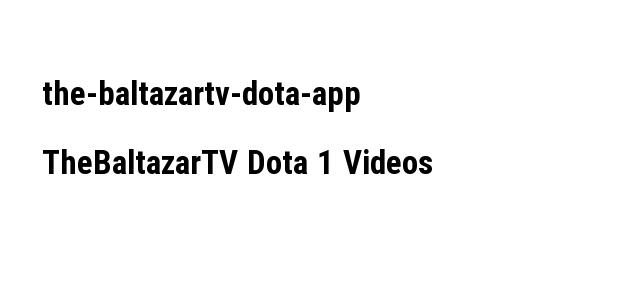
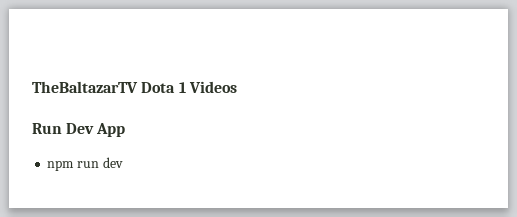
[42,80,361,112] the-baltazartv-dota-app // -> (32, 87) none
(433, 161) none -> [32,123,126,137] [47,157,123,171] // Run Dev App // npm run dev

